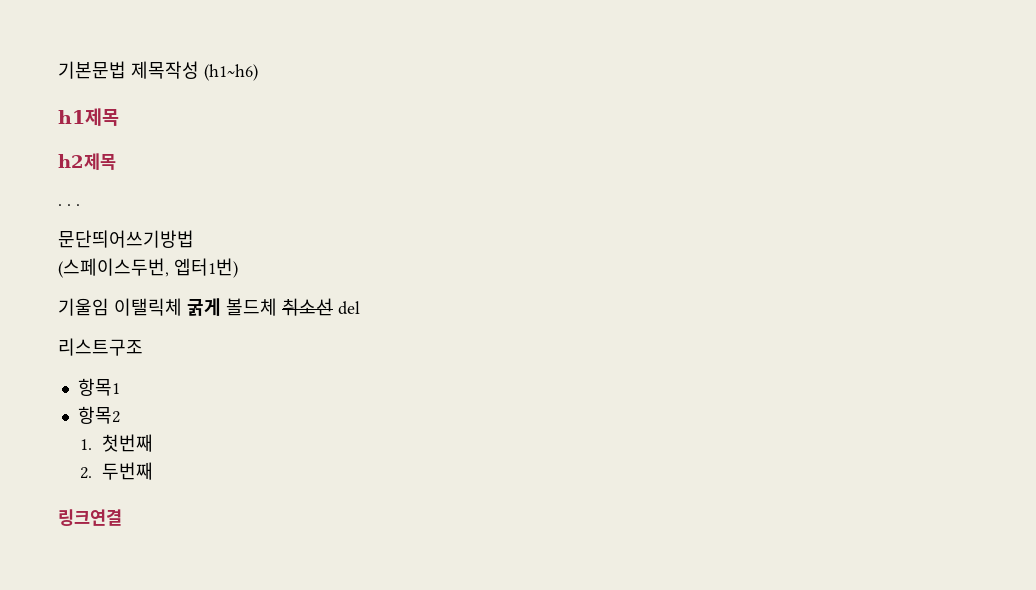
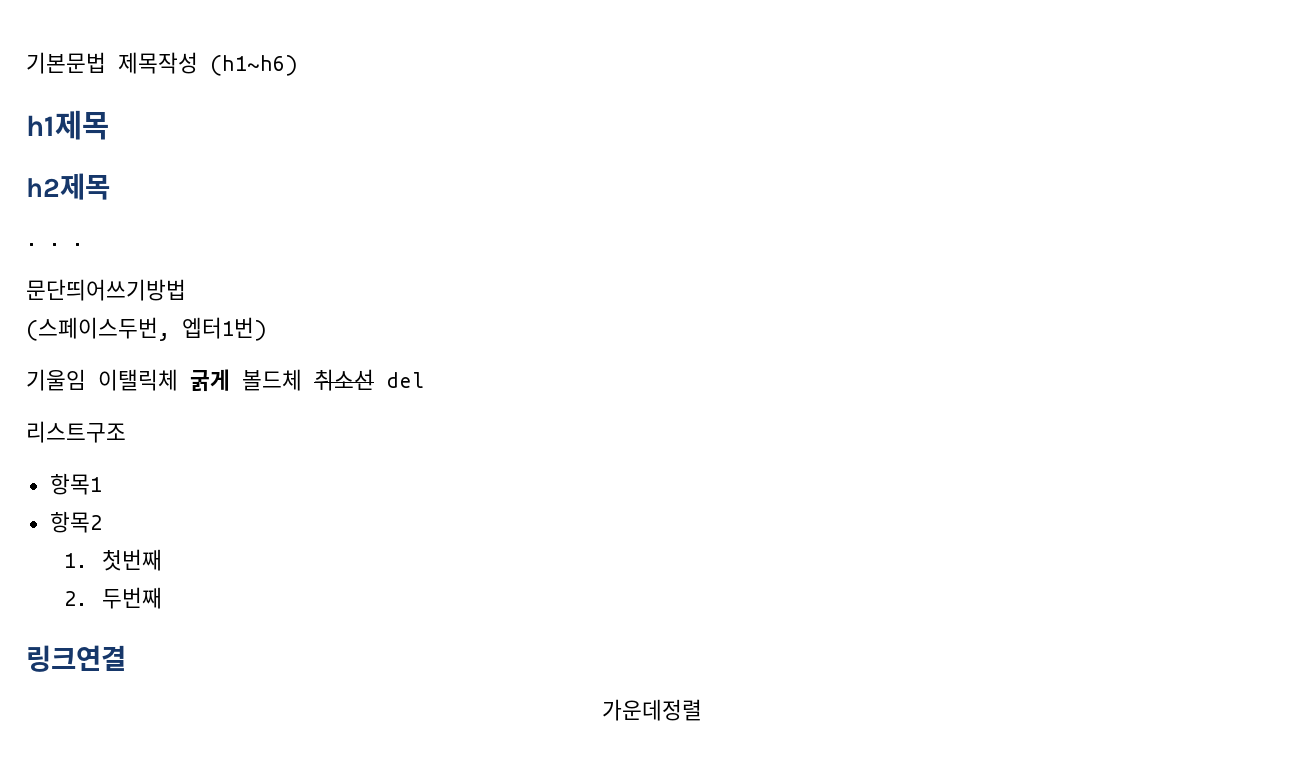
(122, 517) none -> [602,699,702,721] // 가운데정렬

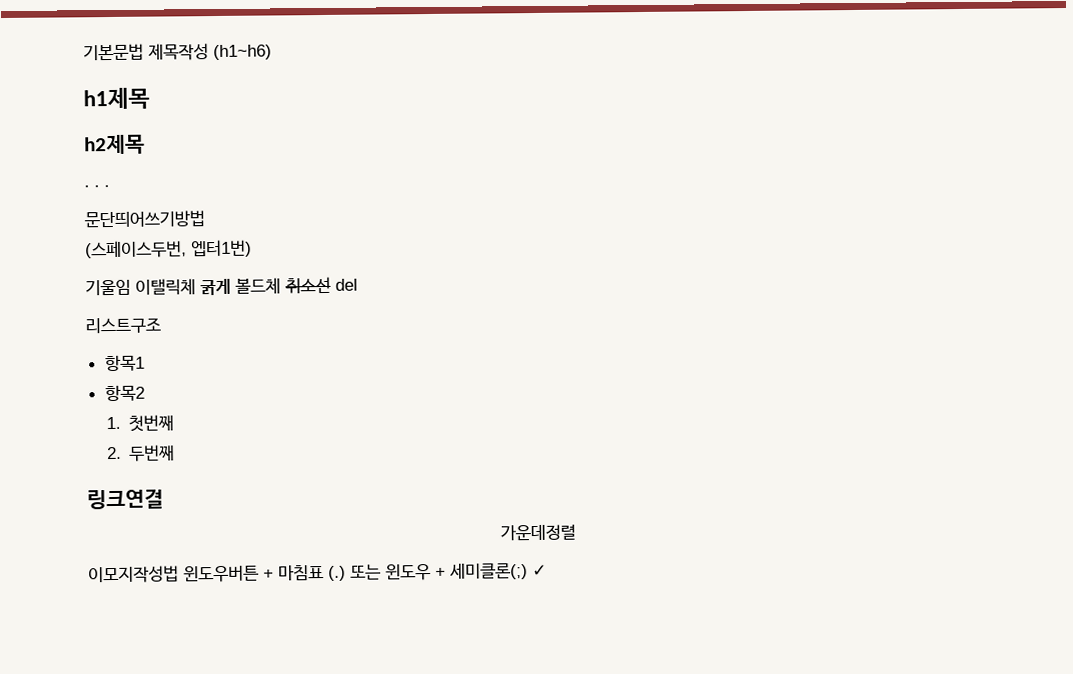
(702, 710) none -> [88,563,547,584] // 이모지작성법 윈도우버튼 + 마침표 (.) 또는 윈도우 + 세미클론(;) ✓

